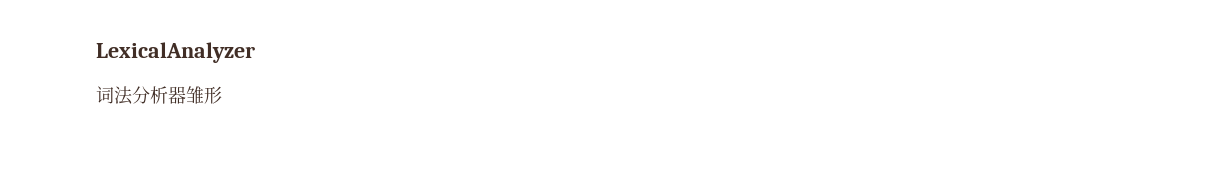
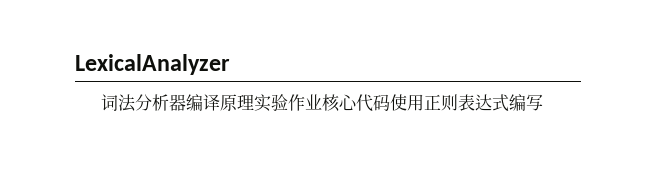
[186,86,222,104] 雏形 -> [186,94,544,112] 编译原理实验作业核心代码使用正则表达式编写

